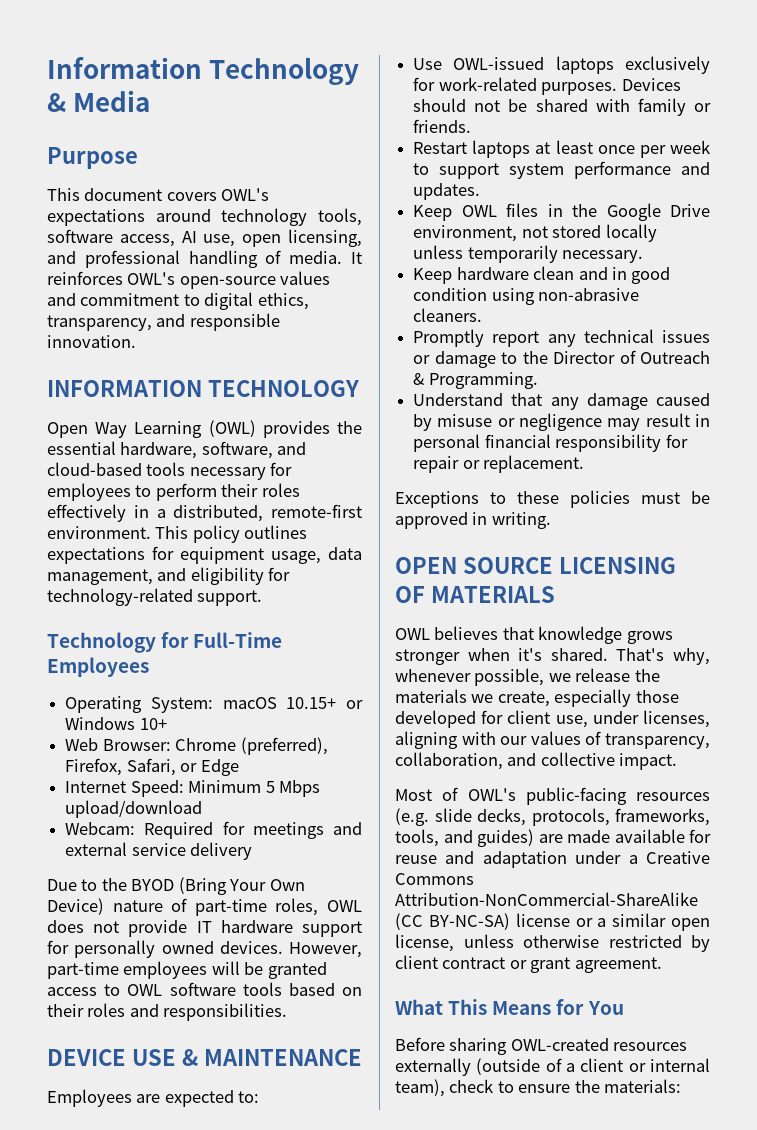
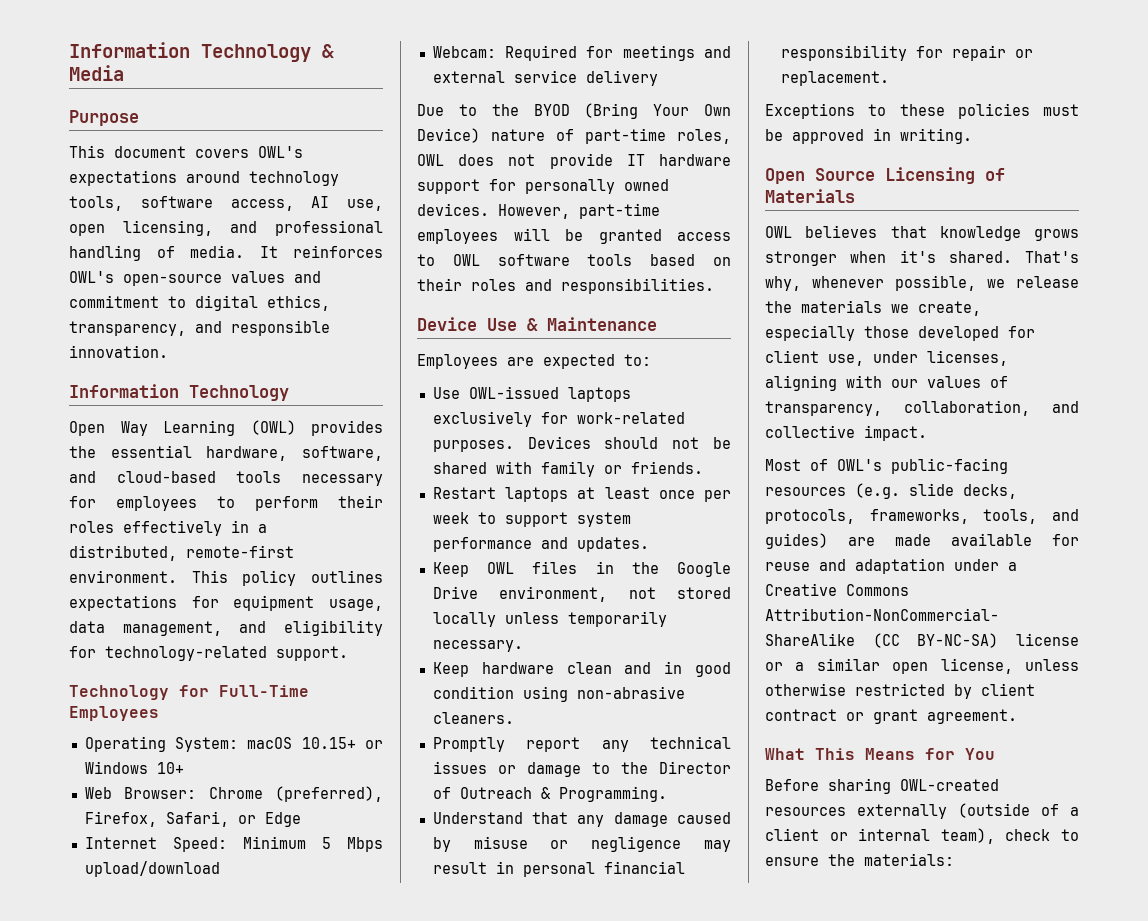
[47,380,359,397] INFORMATION TECHNOLOGY -> [69,384,289,401] Information Technology
[47,1049,362,1066] DEVICE USE & MAINTENANCE -> [417,317,657,331] Device Use & Maintenance
[395,557,676,574] [395,586,555,603] OPEN SOURCE LICENSING OF MATERIALS -> [765,167,1005,184] [765,189,855,203] Open Source Licensing of Materials

